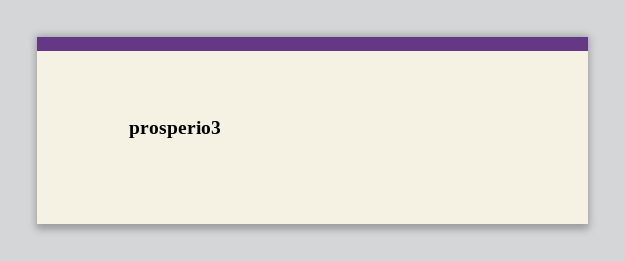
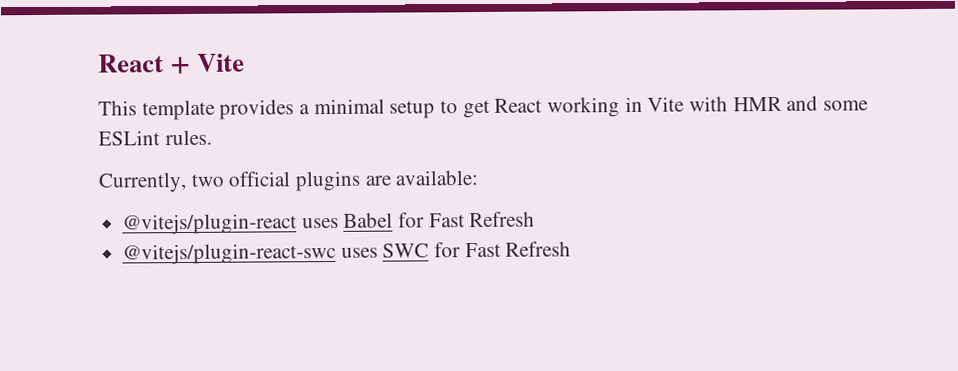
[129,121,221,138] prosperio3 -> [98,53,246,75] [98,95,869,121] [98,129,212,146] [98,170,479,193] [122,211,536,235] [122,241,572,265] React + Vite // This template provides a minimal setup to get React working in Vite with HMR and some ESLint rules. // Currently, two official plugins are available: // @vitejs/plugin-react uses Babel for Fast Refresh // @vitejs/plugin-react-swc uses SWC for Fast Refresh

